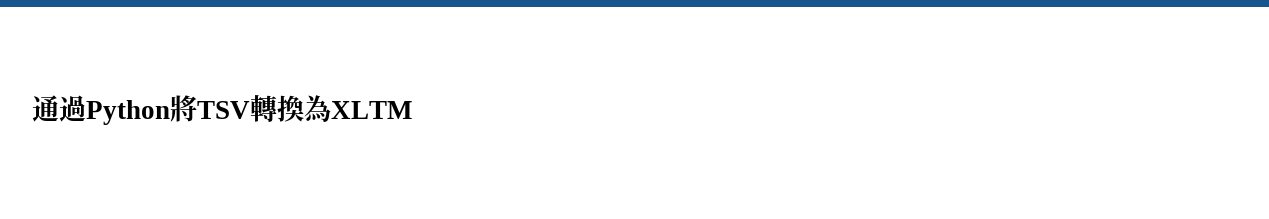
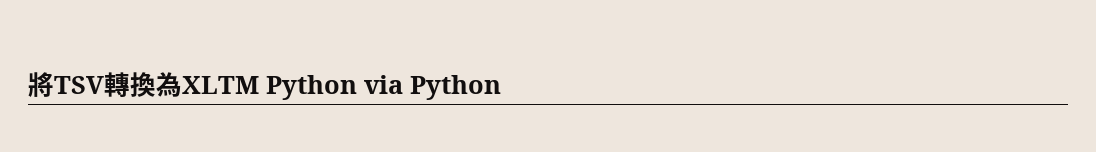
[32,95,170,125] 通過Python -> (28, 84) none
(412, 110) none -> [266,75,501,100] Python via Python

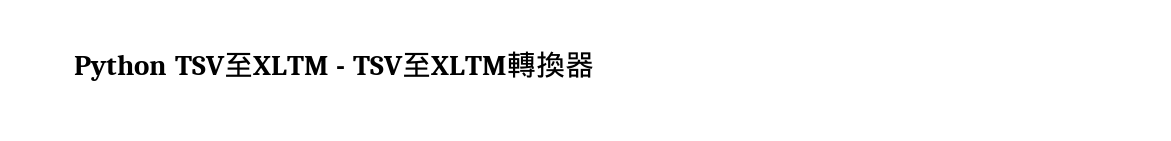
[28,72,501,100] 將TSV轉換為XLTM Python via Python -> [74,51,595,81] Python TSV至XLTM - TSV至XLTM轉換器

